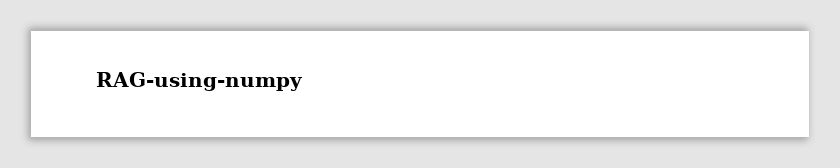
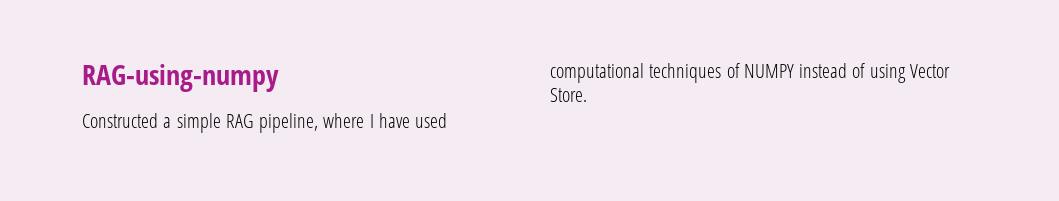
(303, 81) none -> [82,113,448,133] [550,63,950,83] [550,88,587,102] // Constructed a simple RAG pipeline, where I have used computational techniques of NUMPY instead of using Vector Store.

